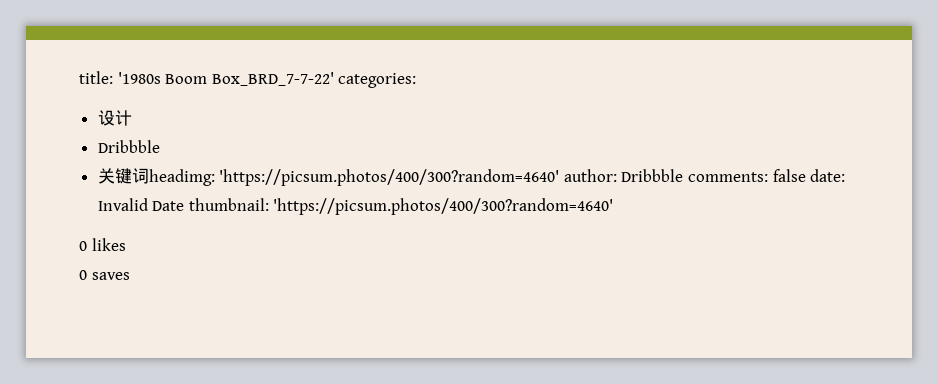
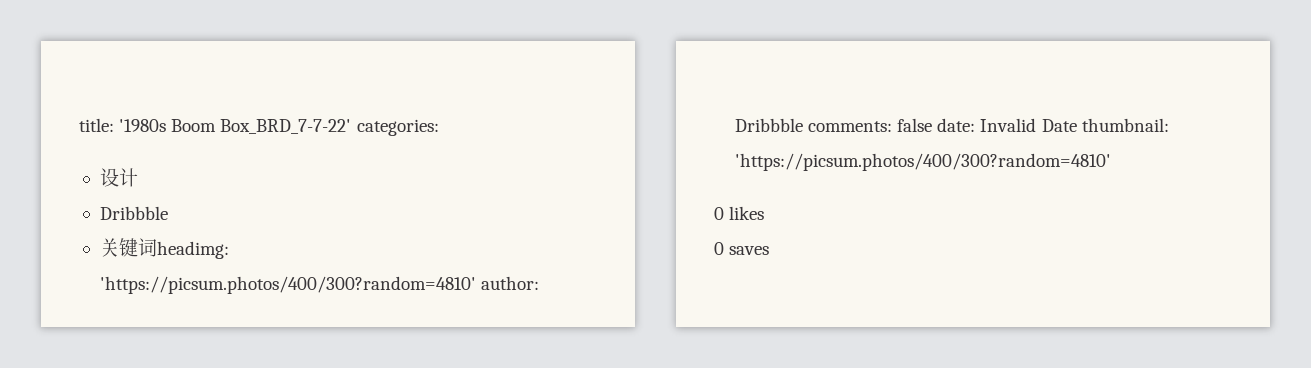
[219,169,560,186] 'https://picsum.photos/400/300?random=4640' -> [99,276,476,294] 'https://picsum.photos/400/300?random=4810'
[273,198,614,215] 'https://picsum.photos/400/300?random=4640' -> [734,153,1111,171] 'https://picsum.photos/400/300?random=4810'

